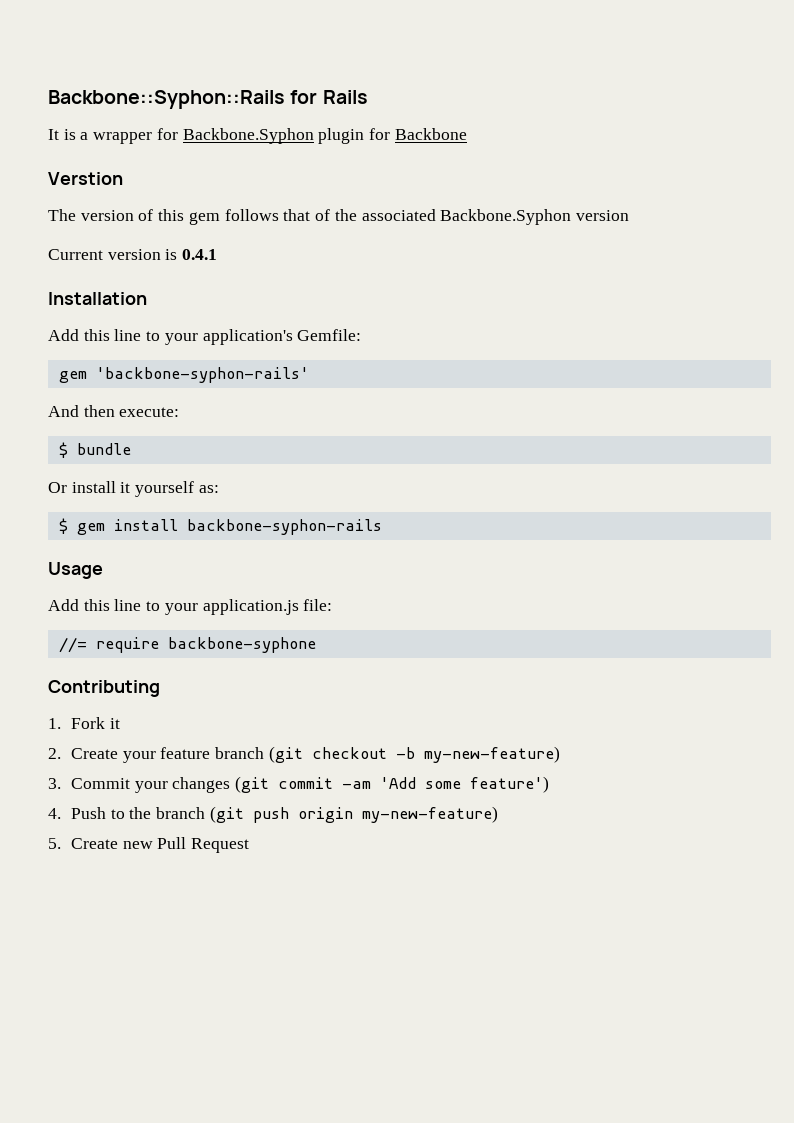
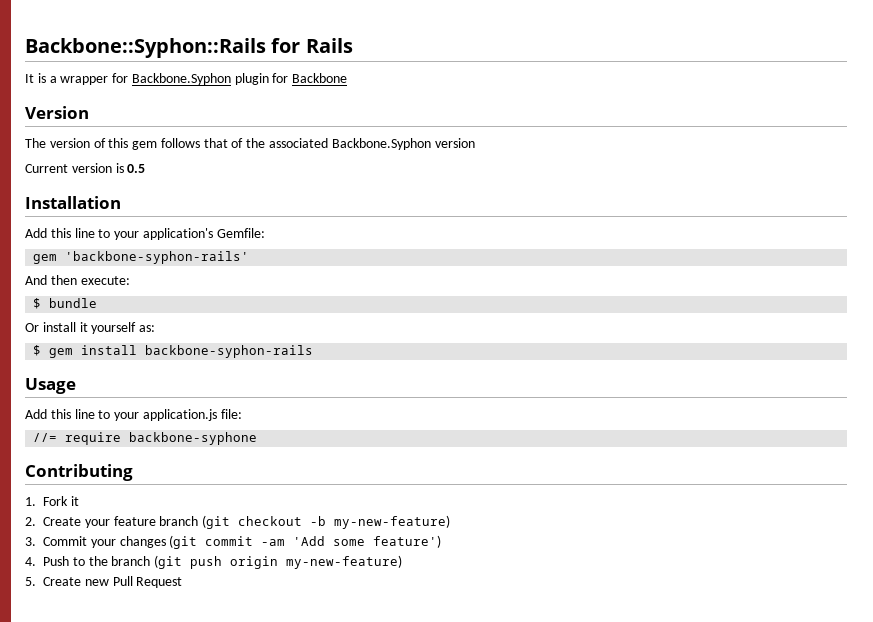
[48,172,123,185] Verstion -> [25,106,89,119] Version
[182,249,218,260] 0.4.1 -> [127,164,146,173] 0.5

